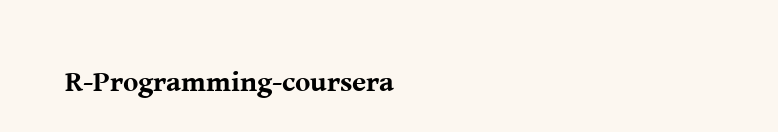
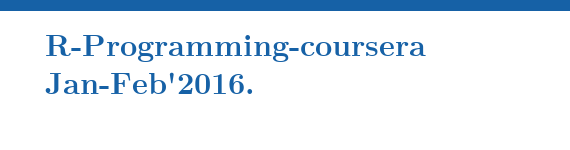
(394, 84) none -> [45,72,255,94] Jan-Feb'2016.

